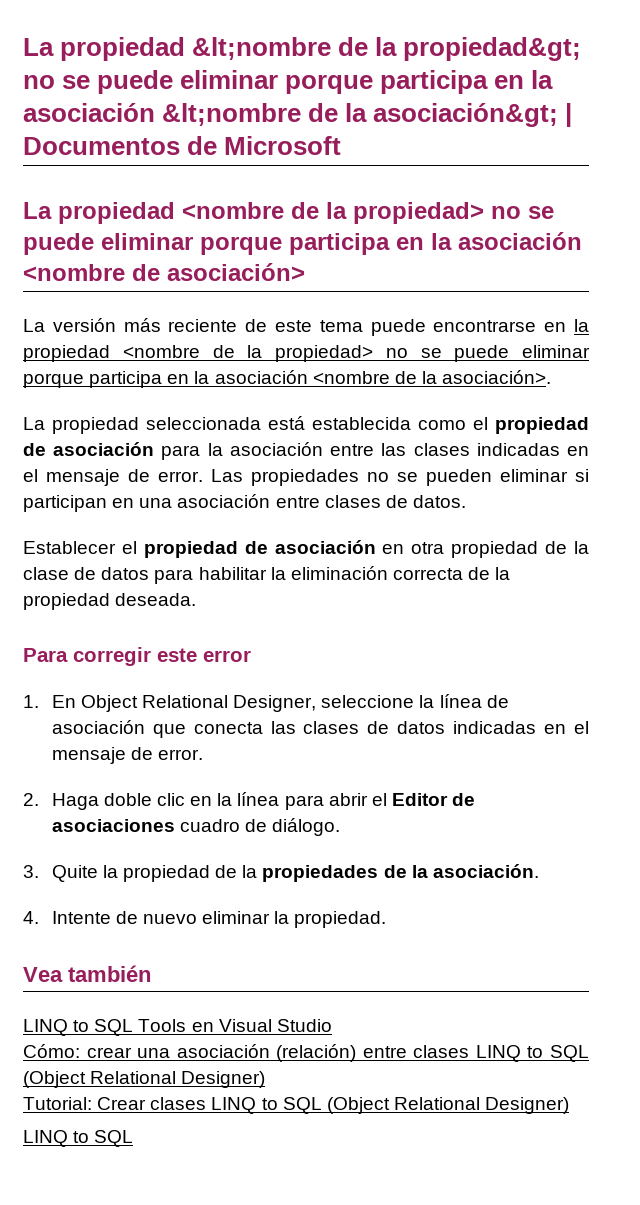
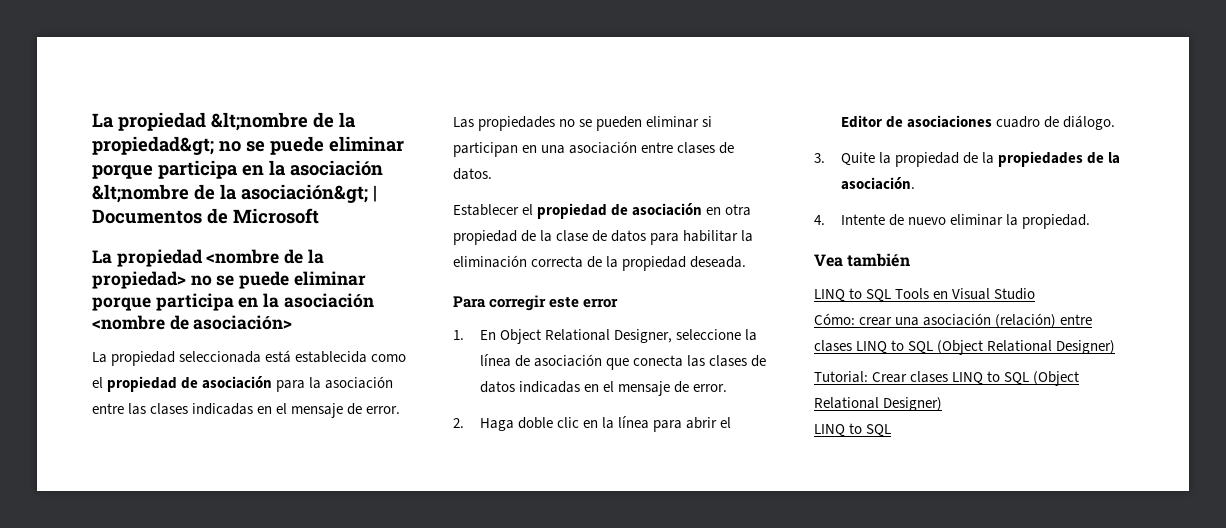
[23,318,589,336] [23,345,590,362] [23,370,552,388] // La versión más reciente de este tema puede encontrarse en la propiedad <nombre de la propiedad> no se puede eliminar porque participa en la asociación <nombre de la asociación>. -> (293, 322) none

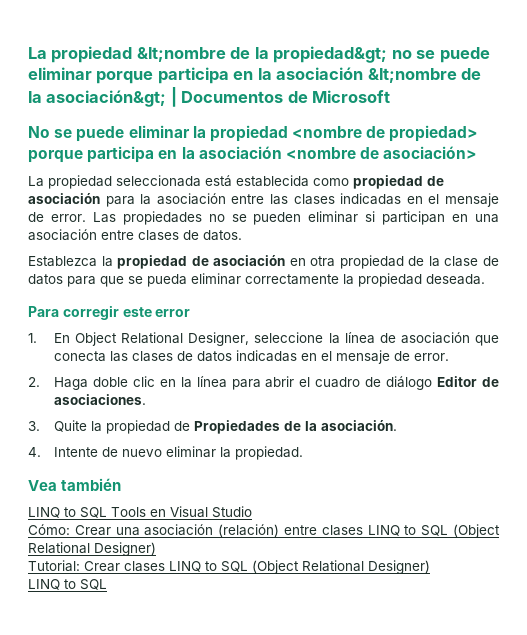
[92,249,324,267] [92,271,366,289] La propiedad <nombre de la propiedad> no se puede eliminar -> [28,125,479,142] No se puede eliminar la propiedad <nombre de propiedad>
[92,377,103,388] el -> (349, 182) none
[453,204,534,216] Establecer el -> [28,256,113,267] Establezca la
[683,230,754,242] [453,255,603,268] habilitar la eliminación correcta de -> [100,273,339,287] que se pueda eliminar correctamente
[840,115,1116,130] Editor de asociaciones cuadro de diálogo. -> [315,376,499,390] [54,394,147,405] cuadro de diálogo Editor de asociaciones.
[982,151,1084,167] la propiedades -> [194,420,281,434] Propiedades
[859,317,893,326] crear -> [74,525,111,536] Crear

